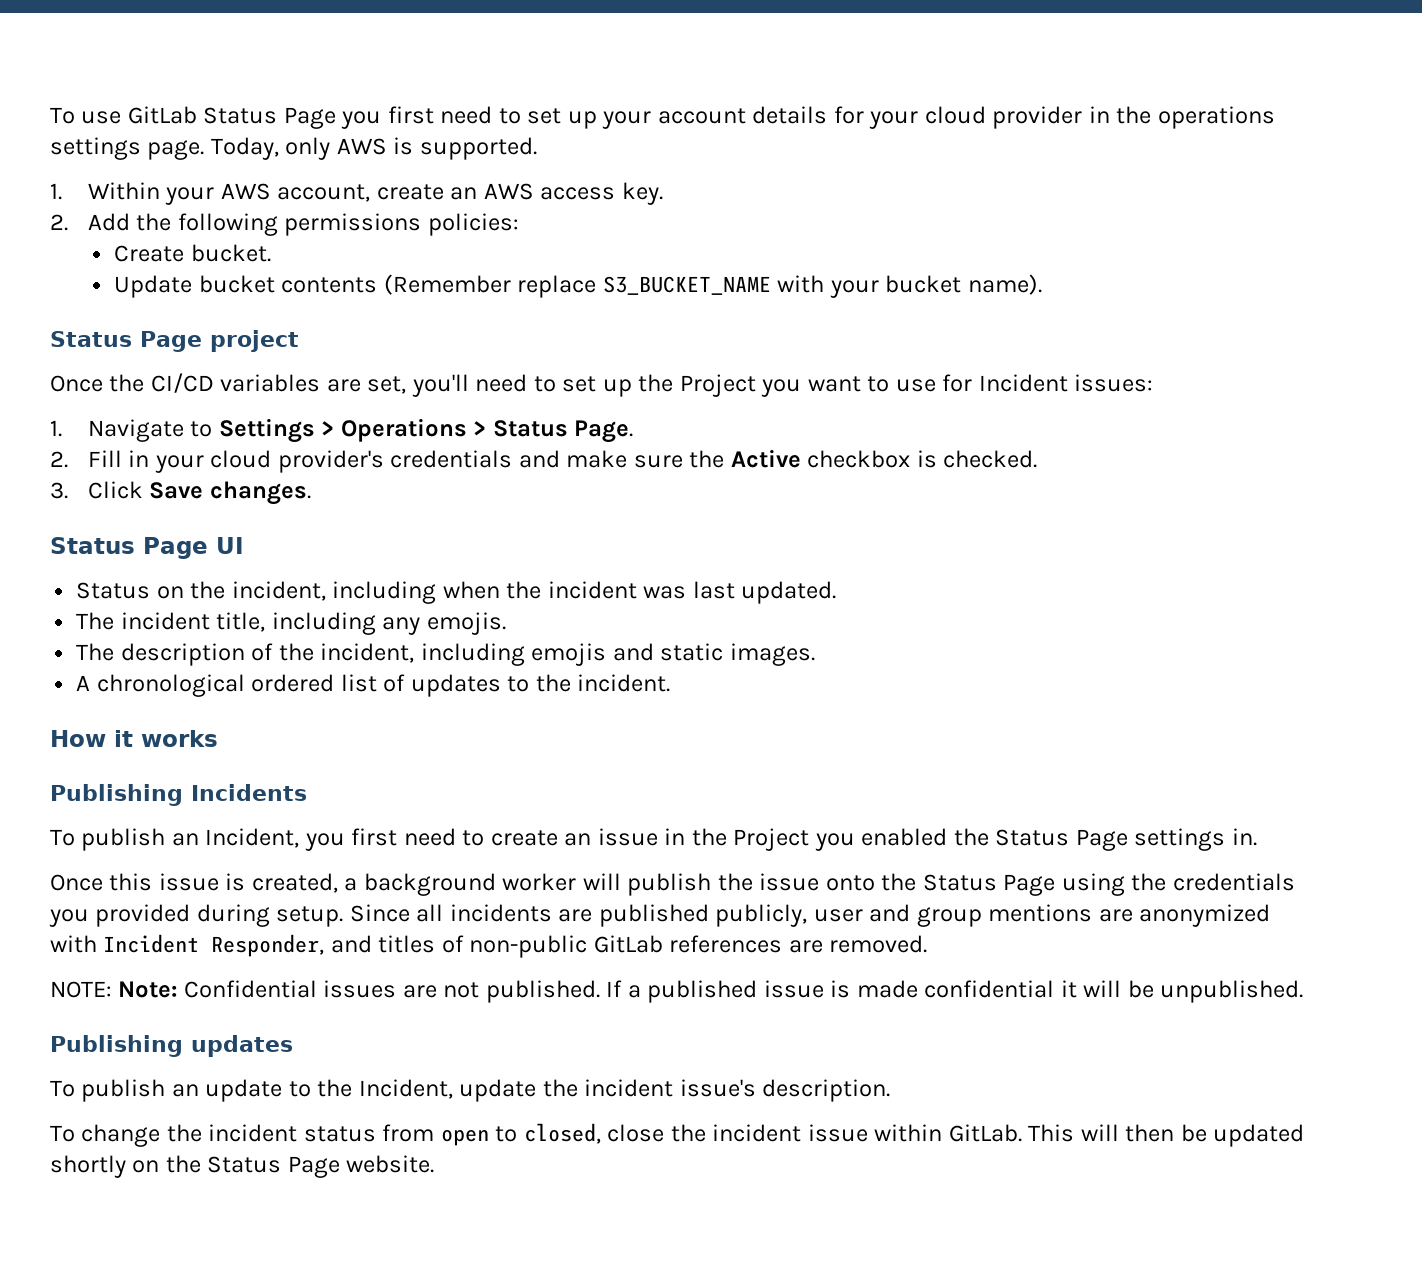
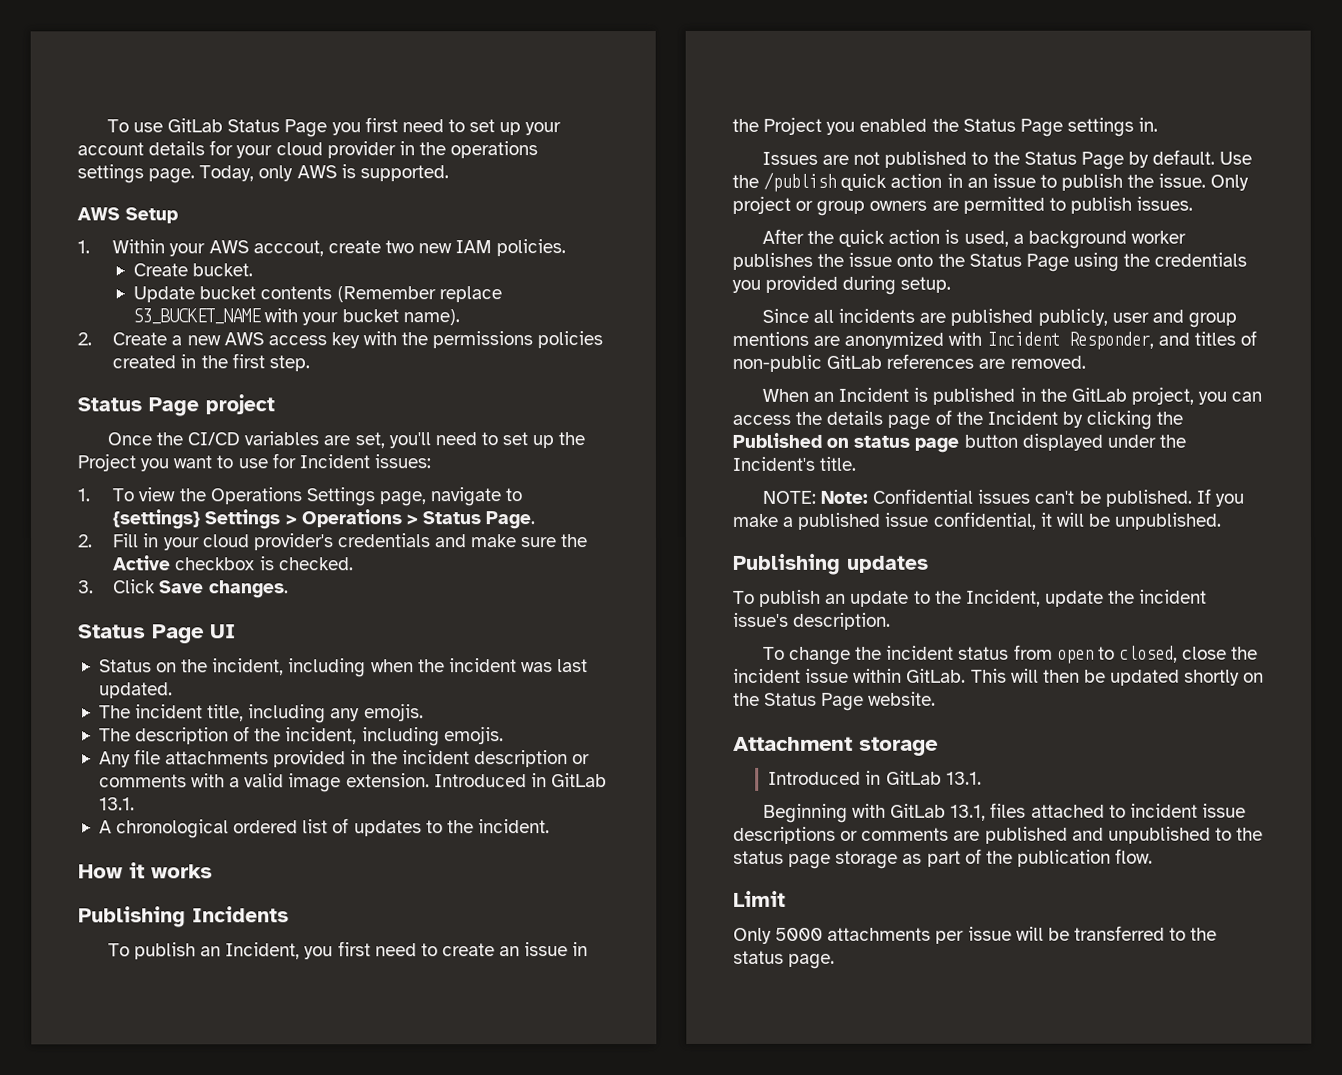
(537, 148) none -> [77,207,178,224] // AWS Setup
[277,182,663,205] [50,213,519,236] account, create an AWS access key. // 2. Add the following permissions policies: -> [252,239,567,257] acccout, create two new IAM policies.
(1042, 284) none -> [77,331,604,349] [112,353,310,372] // 2. Create a new AWS access key with the permissions policies created in the first step.
[87,419,213,442] Navigate to -> [112,487,523,507] [112,509,201,530] To view the Operations Settings page, navigate to {settings}
[531,643,815,666] emojis and static images. -> [443,726,504,745] [98,749,590,768] [98,773,607,793] [98,797,135,811] emojis. // Any file attachments provided in the incident description or comments with a valid image extension. Introduced in GitLab 13.1.
[50,873,338,893] Once this issue is created, -> [761,149,1253,170] [732,171,1250,192] [732,195,1194,216] [761,228,1009,247] Issues are not published to the Status Page by default. Use the /publish quick action in an issue to publish the issue. Only project or group owners are permitted to publish issues. // After the quick action is used,
[582,873,712,896] will publish -> [732,252,813,270] publishes
(344, 916) none -> (952, 284) //
[50,980,1055,1003] NOTE: Note: Confidential issues are not published. If a published issue is made confidential -> [761,386,1263,405] [732,409,1184,430] [732,432,1186,453] [732,456,857,471] [761,488,1244,507] [732,511,1036,530] When an Incident is published in the GitLab project, you can access the details page of the Incident by clicking the Published on status page button displayed under the Incident's title. // NOTE: Note: Confidential issues can't be published. If you make a published issue confidential,
(435, 1164) none -> [733,736,939,756] [768,770,982,785] [762,802,1246,823] [733,826,1264,844] [733,848,1154,869] [733,890,786,907] [733,925,1218,944] [733,950,836,969] // Attachment storage // Introduced in GitLab 13.1. // Beginning with GitLab 13.1, files attached to incident issue descriptions or comments are published and unpublished to the status page storage as part of the publication flow. // Limit // Only 5000 attachments per issue will be transferred to the status page.

